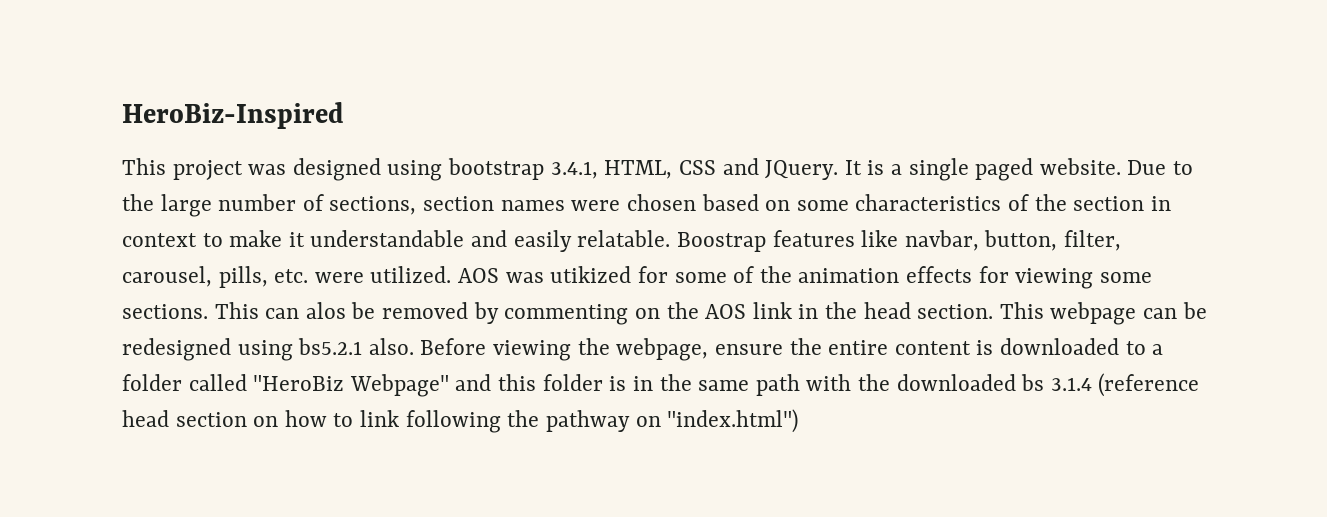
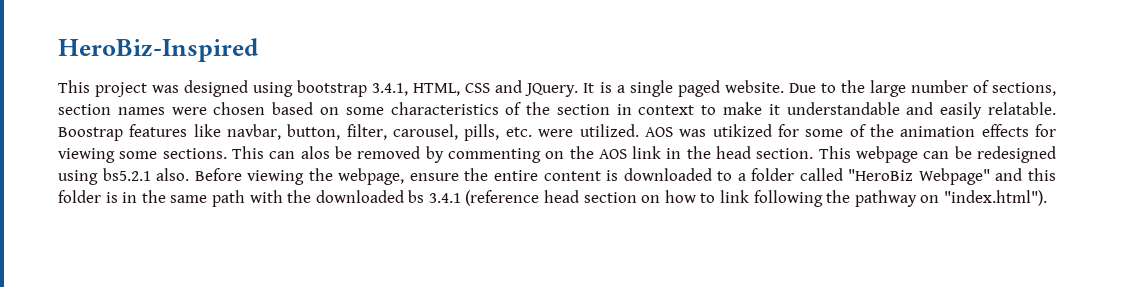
[1050,377,1092,391] 3.1.4 -> [428,193,461,203] 3.4.1
[667,409,799,433] "index.html") -> [943,190,1047,206] "index.html").

